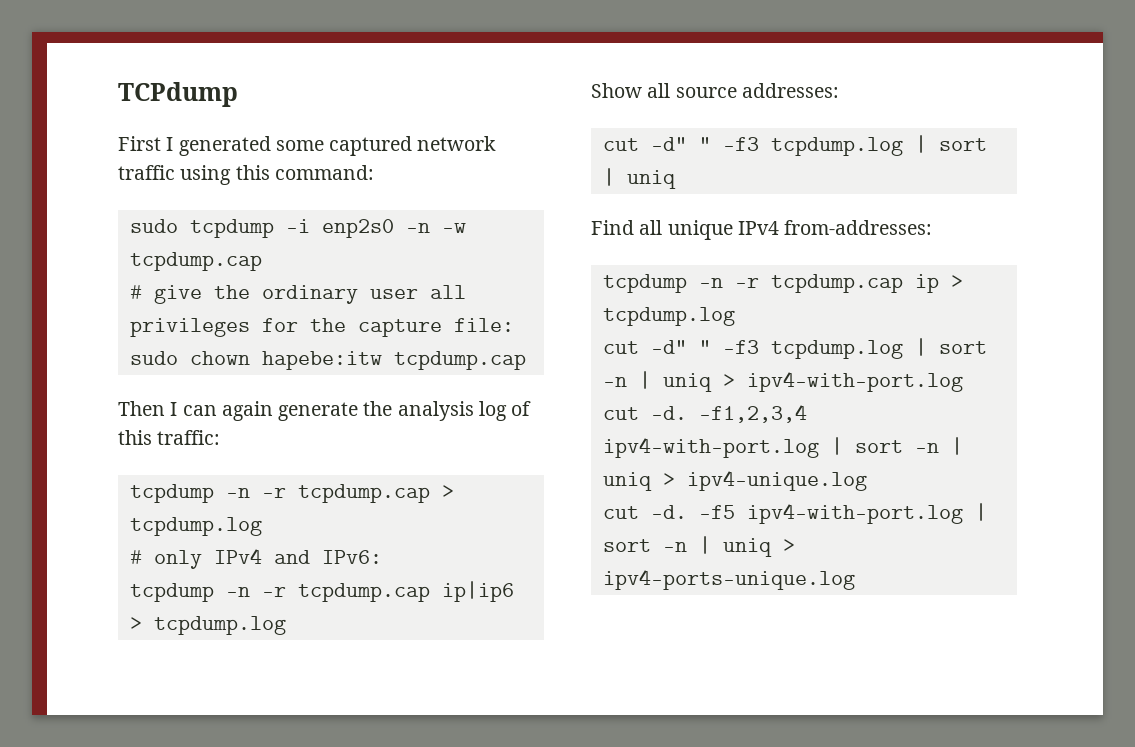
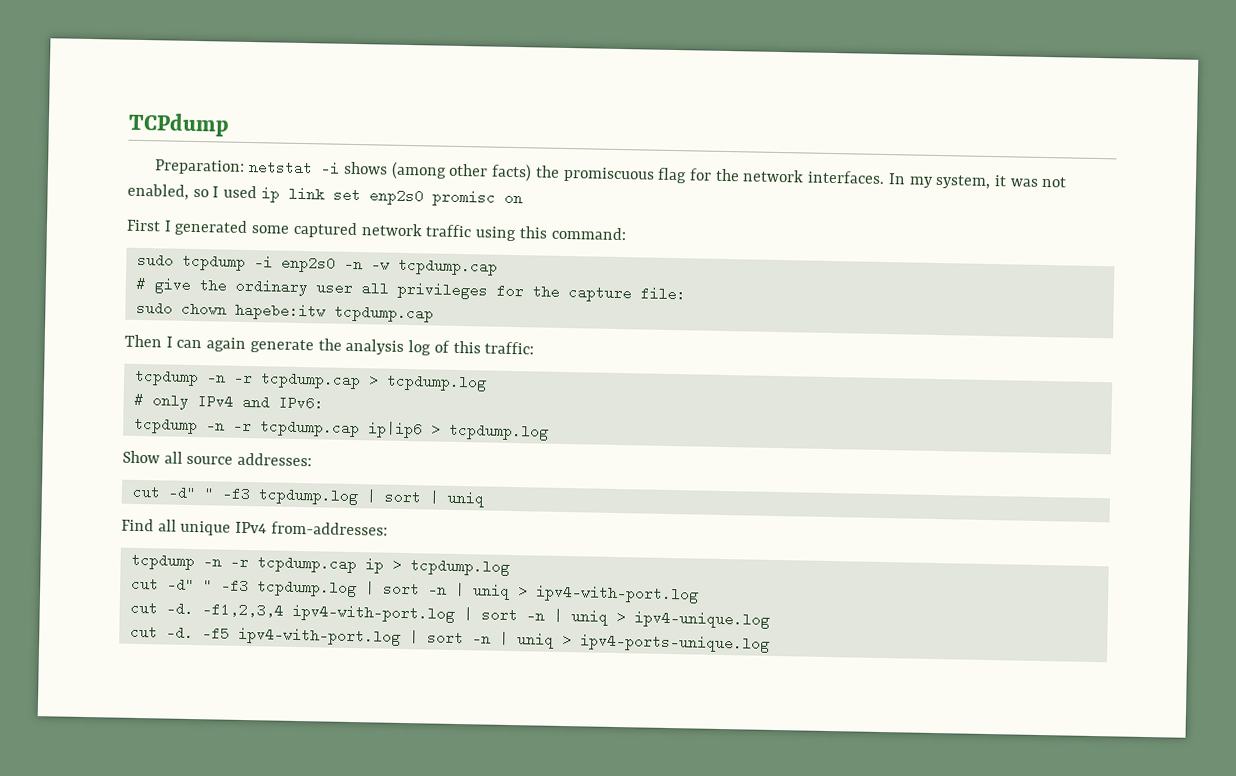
(238, 94) none -> [154,159,1068,189] [127,183,523,207] // Preparation: netstat -i shows (among other facts) the promiscuous flag for the network interfaces. In my system, it was not enabled, so I used ip link set enp2s0 promisc on

